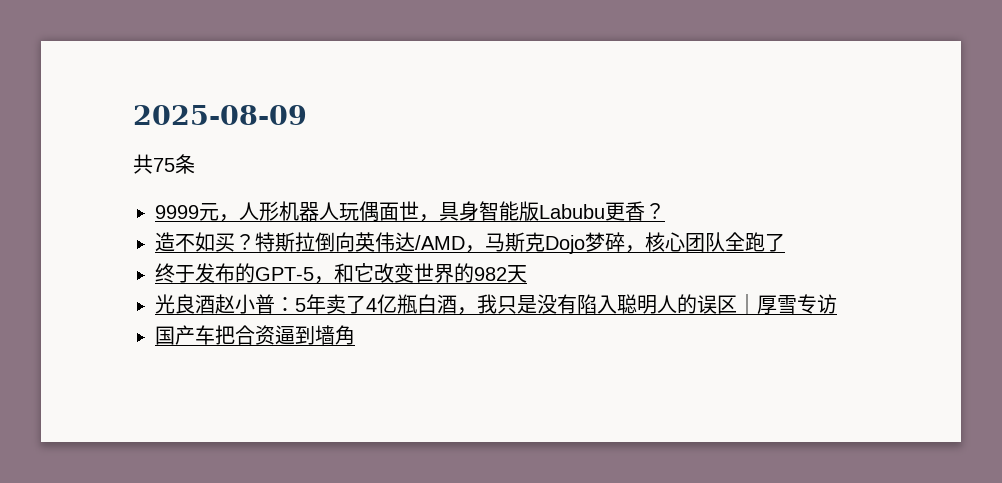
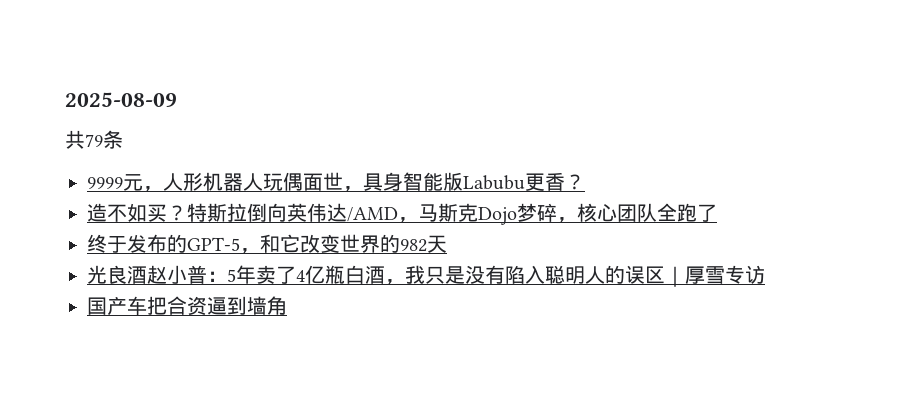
[153,158,175,172] 75 -> [85,134,103,147] 79

